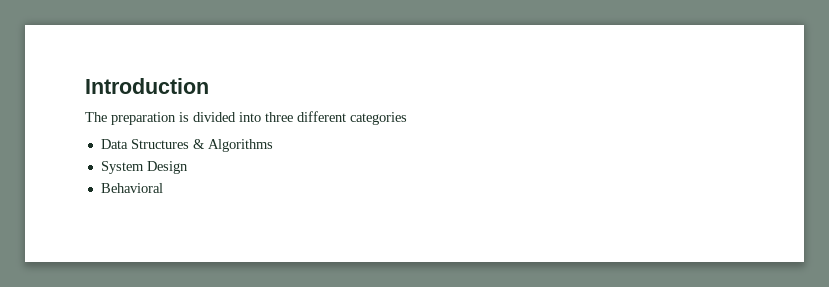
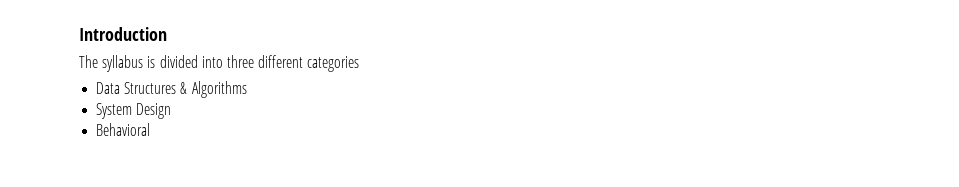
[111,112,176,125] preparation -> [102,55,144,72] syllabus

